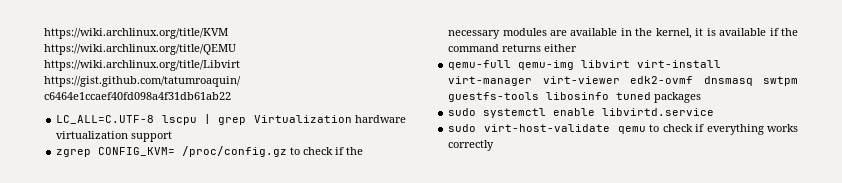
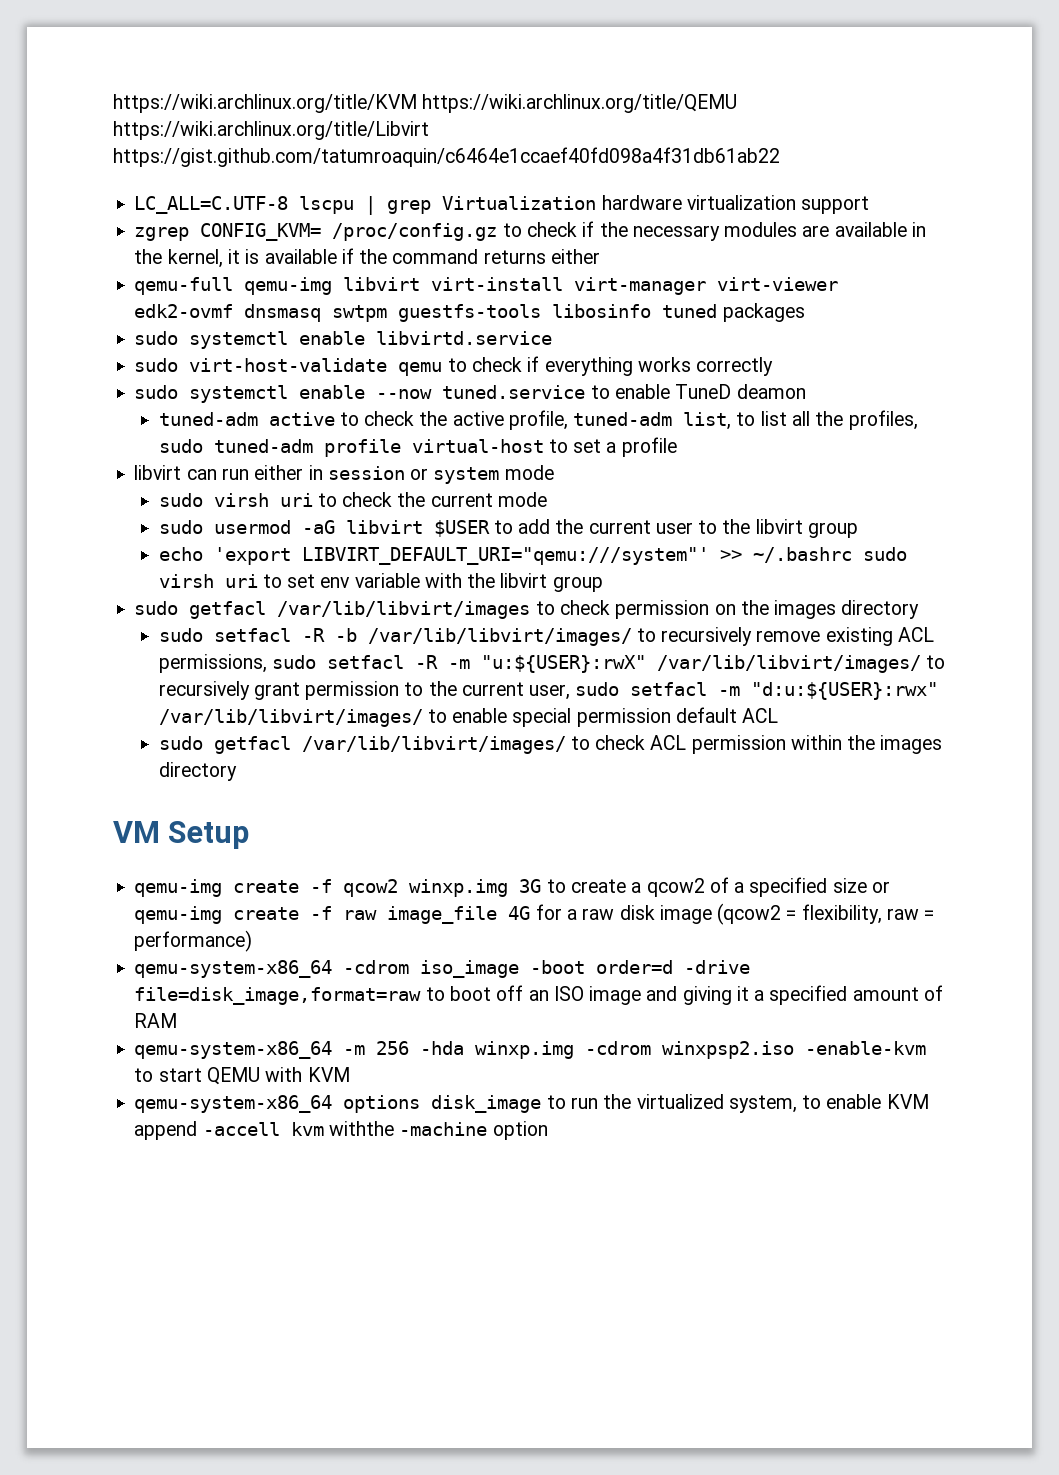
(495, 145) none -> [134,384,806,403] [158,410,918,430] [158,437,677,457] [134,465,554,484] [158,492,547,507] [158,519,858,538] [158,547,907,565] [158,573,603,592] [134,600,920,619] [158,627,934,646] [158,654,946,673] [158,681,939,700] [158,707,779,727] [158,735,943,754] [158,762,237,781] [113,821,250,849] [134,877,890,897] [134,903,935,925] [134,930,253,952] [134,960,751,978] [134,985,943,1005] [134,1013,178,1028] [134,1041,927,1059] [134,1067,350,1085] [134,1094,929,1113] [134,1121,548,1140] // sudo systemctl enable --now tuned.service to enable TuneD deamon // tuned-adm active to check the active profile, tuned-adm list, to list all the profiles, sudo tuned-adm profile virtual-host to set a profile // libvirt can run either in session or system mode // sudo virsh uri to check the current mode // sudo usermod -aG libvirt $USER to add the current user to the libvirt group // echo 'export LIBVIRT_DEFAULT_URI="qemu:///system"' >> ~/.bashrc sudo virsh uri to set env variable with the libvirt group // sudo getfacl /var/lib/libvirt/images to check permission on the images directory // sudo setfacl -R -b /var/lib/libvirt/images/ to recursively remove existing ACL permissions, sudo setfacl -R -m "u:${USER}:rwX" /var/lib/libvirt/images/ to recursively grant permission to the current user, sudo setfacl -m "d:u:${USER}:rwx" /var/lib/libvirt/images/ to enable special permission default ACL // sudo getfacl /var/lib/libvirt/images/ to check ACL permission within the images directory // VM Setup // qemu-img create -f qcow2 winxp.img 3G to create a qcow2 of a specified size or qemu-img create -f raw image_file 4G for a raw disk image (qcow2 = flexibility, raw = performance) // qemu-system-x86_64 -cdrom iso_image -boot order=d -drive file=disk_image,format=raw to boot off an ISO image and giving it a specified amount of RAM // qemu-system-x86_64 -m 256 -hda winxp.img -cdrom winxpsp2.iso -enable-kvm to start QEMU with KVM // qemu-system-x86_64 options disk_image to run the virtualized system, to enable KVM append -accell kvm withthe -machine option

